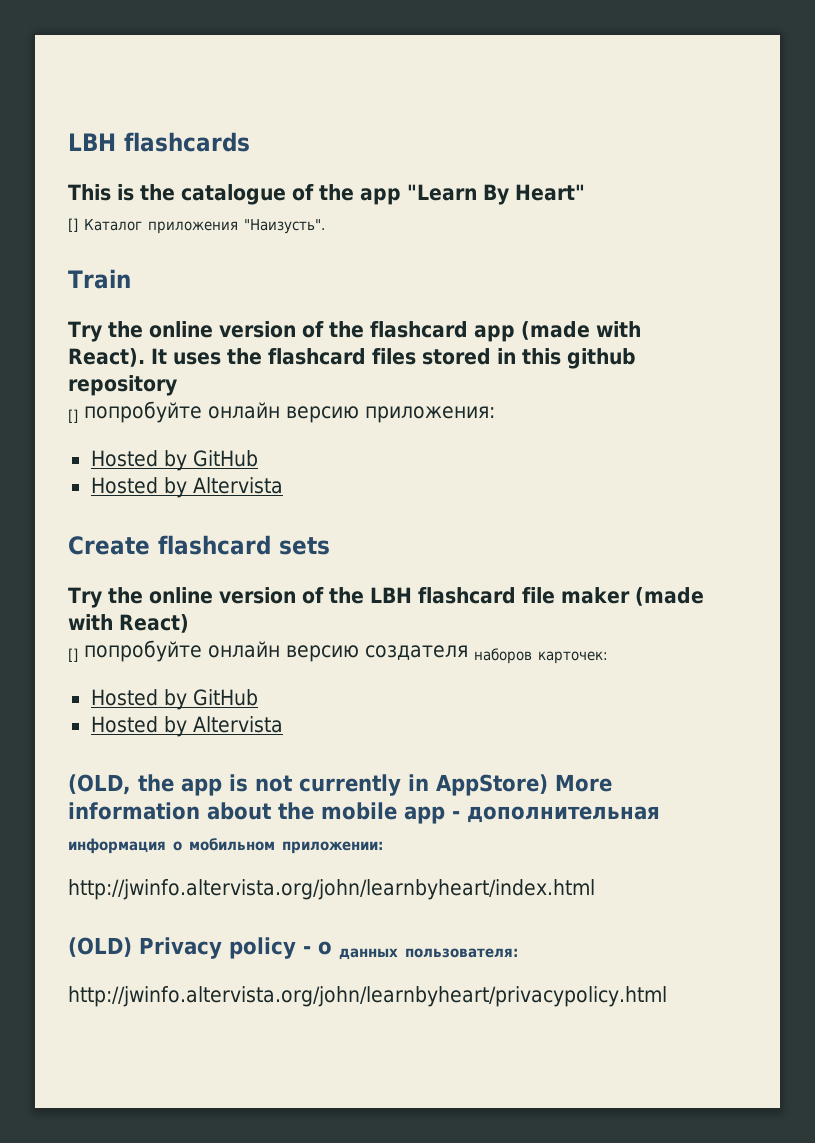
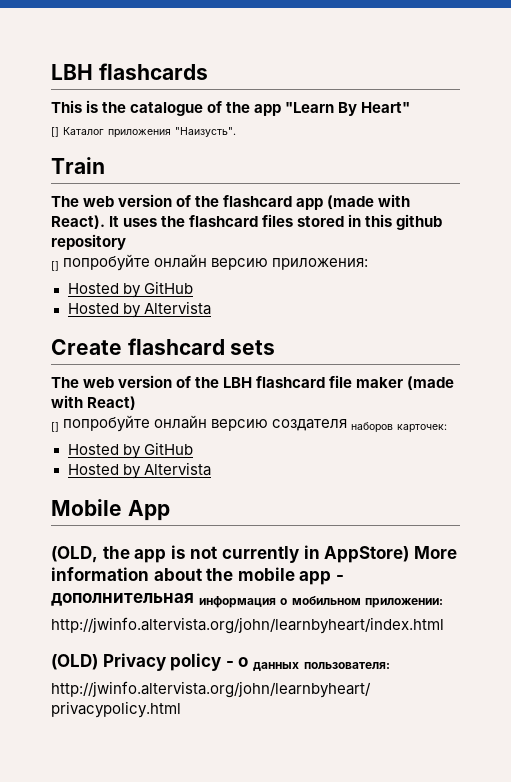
[68,321,213,342] Try the online -> [51,196,115,207] The web
[68,587,213,608] Try the online -> [51,377,115,388] The web
(283, 724) none -> [51,499,170,521] // Mobile App

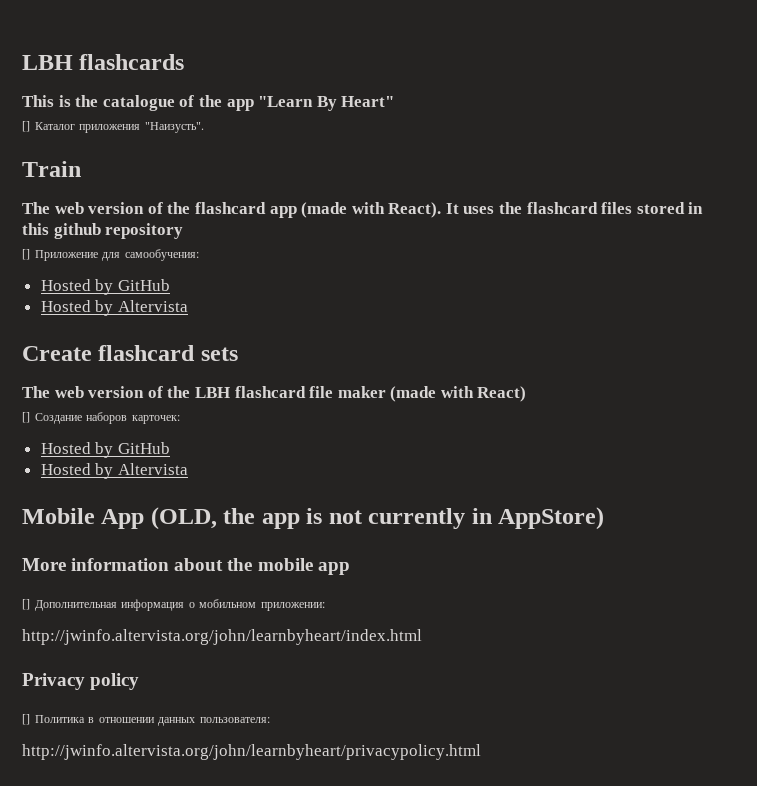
[63,254,369,271] попробуйте онлайн версию приложения: -> [34,249,199,261] Приложение для самообучения:
[63,415,348,432] попробуйте онлайн версию создателя -> [34,413,82,424] Создание
(170, 510) // -> (145, 519) none
(410, 554) none -> (605, 518) //
[335,575,344,581] [51,593,194,606] - дополнительная -> [22,599,117,611] // [] Дополнительная
[51,654,98,670] (OLD) -> (422, 637) none
[225,657,249,667] - о -> [22,714,155,725] // [] Политика в отношении

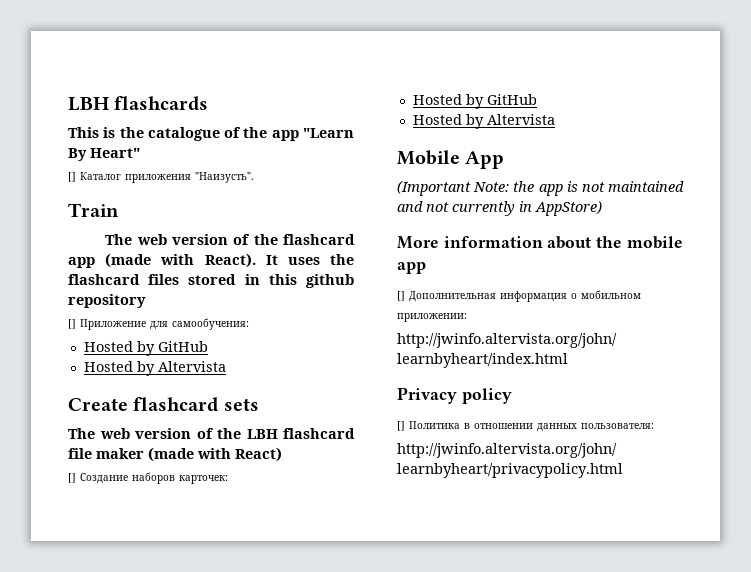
[150,507,217,530] (OLD, -> [397,180,510,196] // (Important Note:
(362, 517) none -> [608,181,684,192] [397,201,449,212] maintained and not

